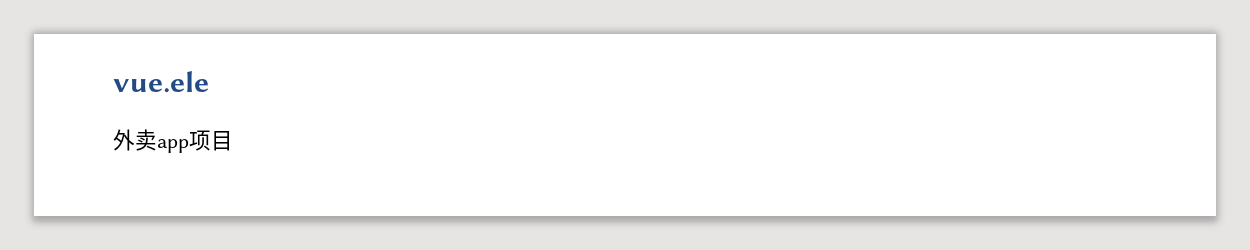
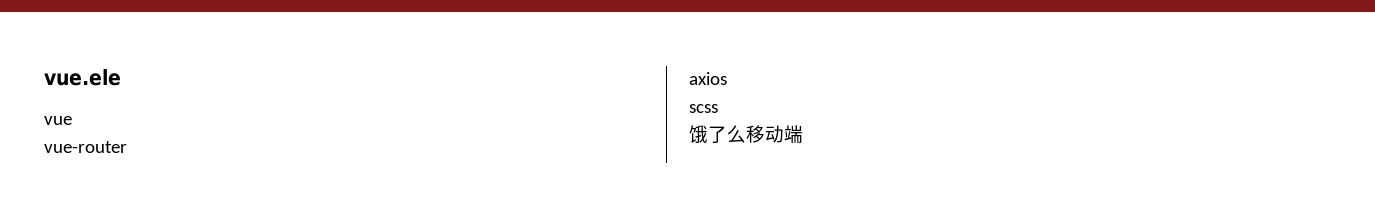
[113,129,233,153] 外卖app项目 -> [44,116,72,125] [44,141,127,153] [689,72,727,85] [689,104,718,113] [689,125,803,144] vue // vue-router // axios // scss // 饿了么移动端

